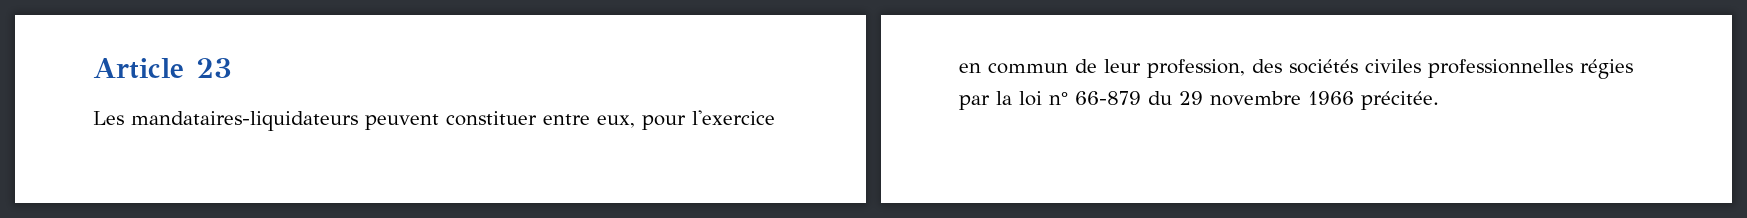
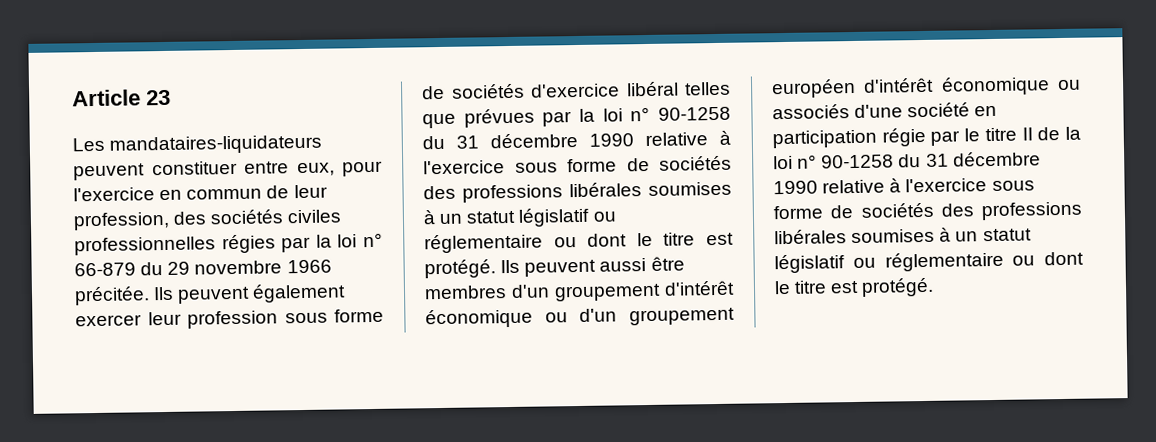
(1439, 100) none -> [153,283,347,304] [75,308,384,329] [422,81,731,100] [422,106,731,129] [422,130,731,150] [423,155,732,175] [423,181,732,203] [423,207,617,227] [424,232,734,254] [424,256,685,279] [424,280,735,302] [425,307,735,329] [771,76,1081,99] [772,102,998,120] [772,126,1081,149] [773,151,1041,170] [773,178,1035,195] [773,201,1083,221] [774,227,1032,245] [774,251,1084,274] [774,277,935,297] Ils peuvent également exercer leur profession sous forme de sociétés d'exercice libéral telles que prévues par la loi n° 90-1258 du 31 décembre 1990 relative à l'exercice sous forme de sociétés des professions libérales soumises à un statut législatif ou réglementaire ou dont le titre est protégé. Ils peuvent aussi être membres d'un groupement d'intérêt économique ou d'un groupement européen d'intérêt économique ou associés d'une société en participation régie par le titre II de la loi n° 90-1258 du 31 décembre 1990 relative à l'exercice sous forme de sociétés des professions libérales soumises à un statut législatif ou réglementaire ou dont le titre est protégé.

